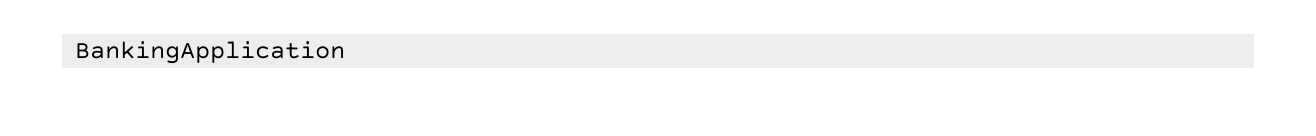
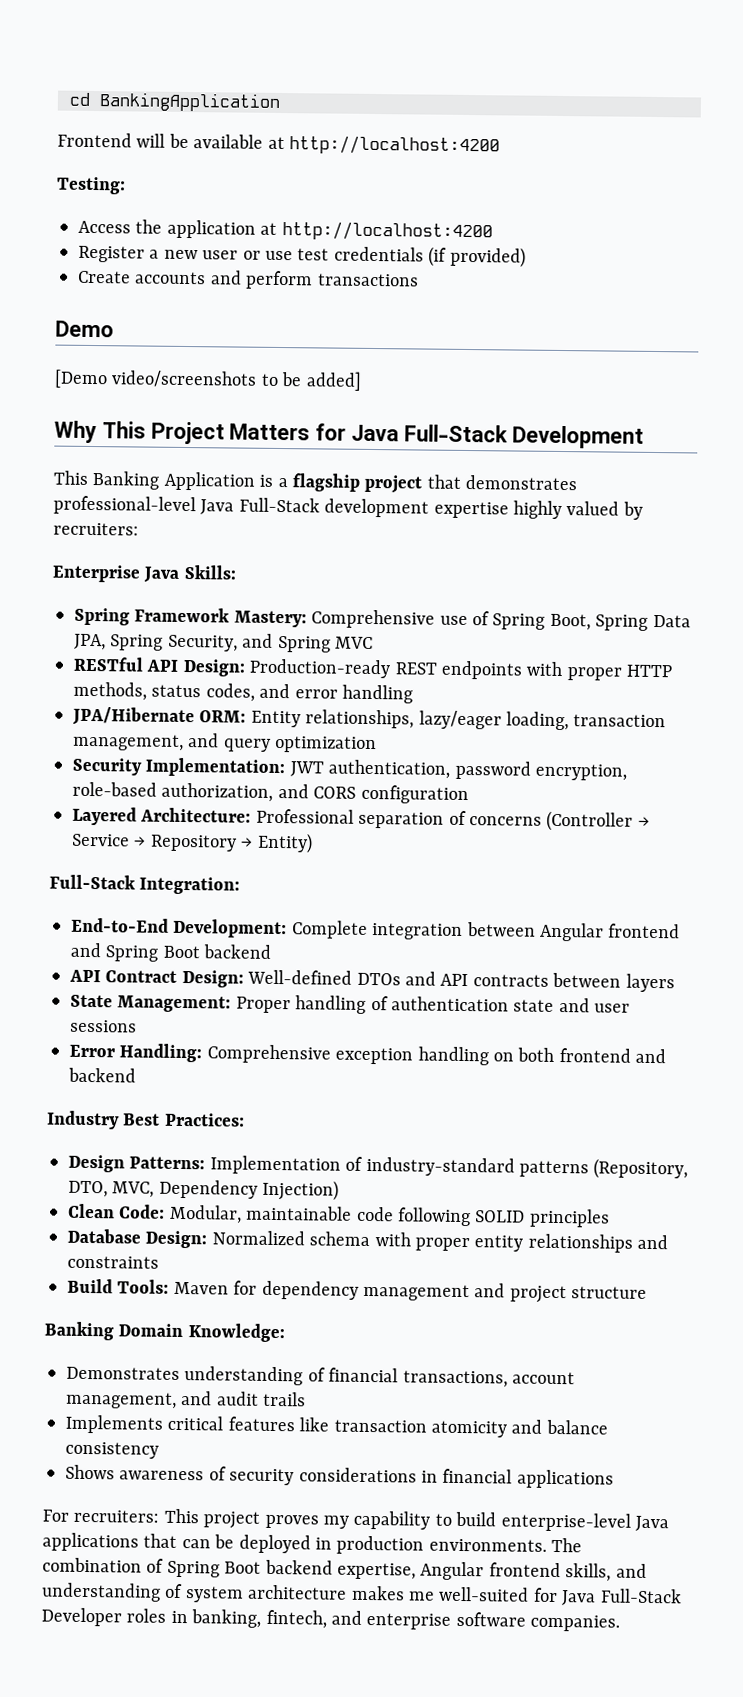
(75, 52) none -> [69,92,91,106] cd
(346, 52) none -> [57,132,500,156] [56,176,126,195] [78,219,493,242] [78,245,526,268] [78,270,419,290] [55,320,114,338] [54,369,362,391] [54,420,644,449] [53,470,578,494] [53,495,643,520] [53,522,139,536] [52,564,237,583] [74,607,691,631] [74,633,373,653] [73,656,673,681] [73,681,413,704] [72,706,667,731] [73,733,378,754] [72,757,627,781] [72,781,469,805] [72,806,650,832] [72,832,313,854] [49,874,241,895] [71,917,681,942] [70,942,272,962] [69,969,675,993] [70,994,631,1014] [70,1019,137,1033] [69,1043,667,1066] [68,1067,136,1083] [46,1110,245,1130] [68,1154,689,1180] [68,1179,340,1201] [68,1203,610,1228] [67,1228,669,1253] [67,1255,159,1269] [67,1278,648,1304] [44,1321,285,1343] [66,1366,575,1388] [66,1391,307,1409] [65,1414,608,1438] [65,1441,159,1459] [65,1464,614,1489] [42,1508,669,1532] [42,1532,583,1555] [42,1557,647,1582] [41,1582,682,1606] [41,1607,621,1632] // Frontend will be available at http://localhost:4200 // Testing: // Access the application at http://localhost:4200 // Register a new user or use test credentials (if provided) // Create accounts and perform transactions // Demo // [Demo video/screenshots to be added] // Why This Project Matters for Java Full-Stack Development // This Banking Application is a flagship project that demonstrates professional-level Java Full-Stack development expertise highly valued by recruiters: // Enterprise Java Skills: // Spring Framework Mastery: Comprehensive use of Spring Boot, Spring Data JPA, Spring Security, and Spring MVC // RESTful API Design: Production-ready REST endpoints with proper HTTP methods, status codes, and error handling // JPA/Hibernate ORM: Entity relationships, lazy/eager loading, transaction management, and query optimization // Security Implementation: JWT authentication, password encryption, role-based authorization, and CORS configuration // Layered Architecture: Professional separation of concerns (Controller → Service → Repository → Entity) // Full-Stack Integration: // End-to-End Development: Complete integration between Angular frontend and Spring Boot backend // API Contract Design: Well-defined DTOs and API contracts between layers // State Management: Proper handling of authentication state and user sessions // Error Handling: Comprehensive exception handling on both frontend and backend // Industry Best Practices: // Design Patterns: Implementation of industry-standard patterns (Repository, DTO, MVC, Dependency Injection) // Clean Code: Modular, maintainable code following SOLID principles // Database Design: Normalized schema with proper entity relationships and constraints // Build Tools: Maven for dependency management and project structure // Banking Domain Knowledge: // Demonstrates understanding of financial transactions, account management, and audit trails // Implements critical features like transaction atomicity and balance consistency // Shows awareness of security considerations in financial applications // For recruiters: This project proves my capability to build enterprise-level Java applications that can be deployed in production environments. The combination of Spring Boot backend expertise, Angular frontend skills, and understanding of system architecture makes me well-suited for Java Full-Stack Developer roles in banking, fintech, and enterprise software companies.

